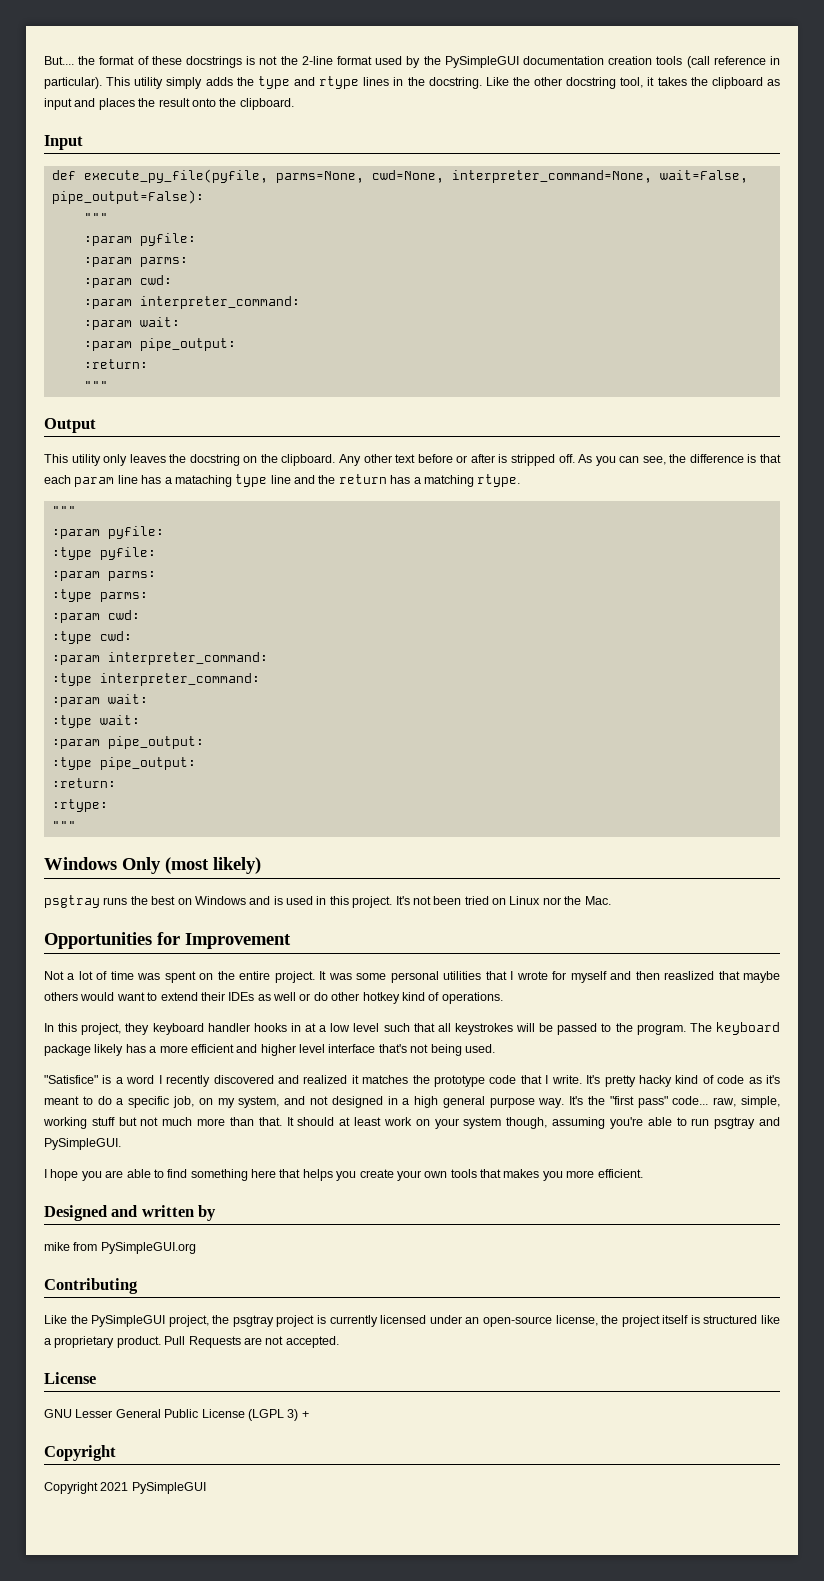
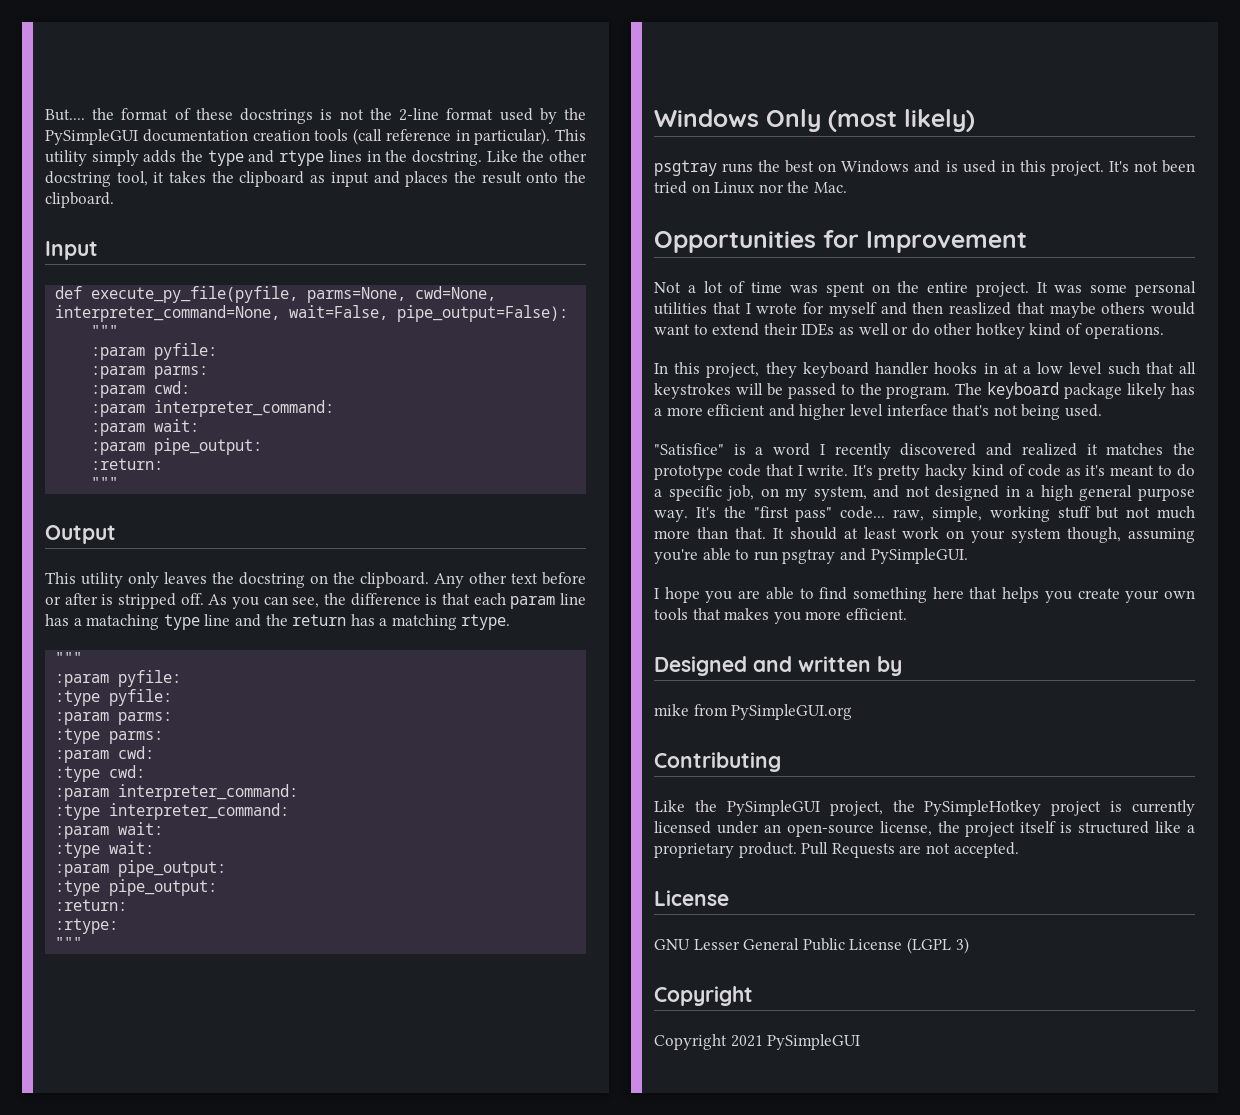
[232,1315,274,1327] psgtray -> [924,800,1042,816] PySimpleHotkey
[301,1411,309,1418] + -> (969, 945) none

